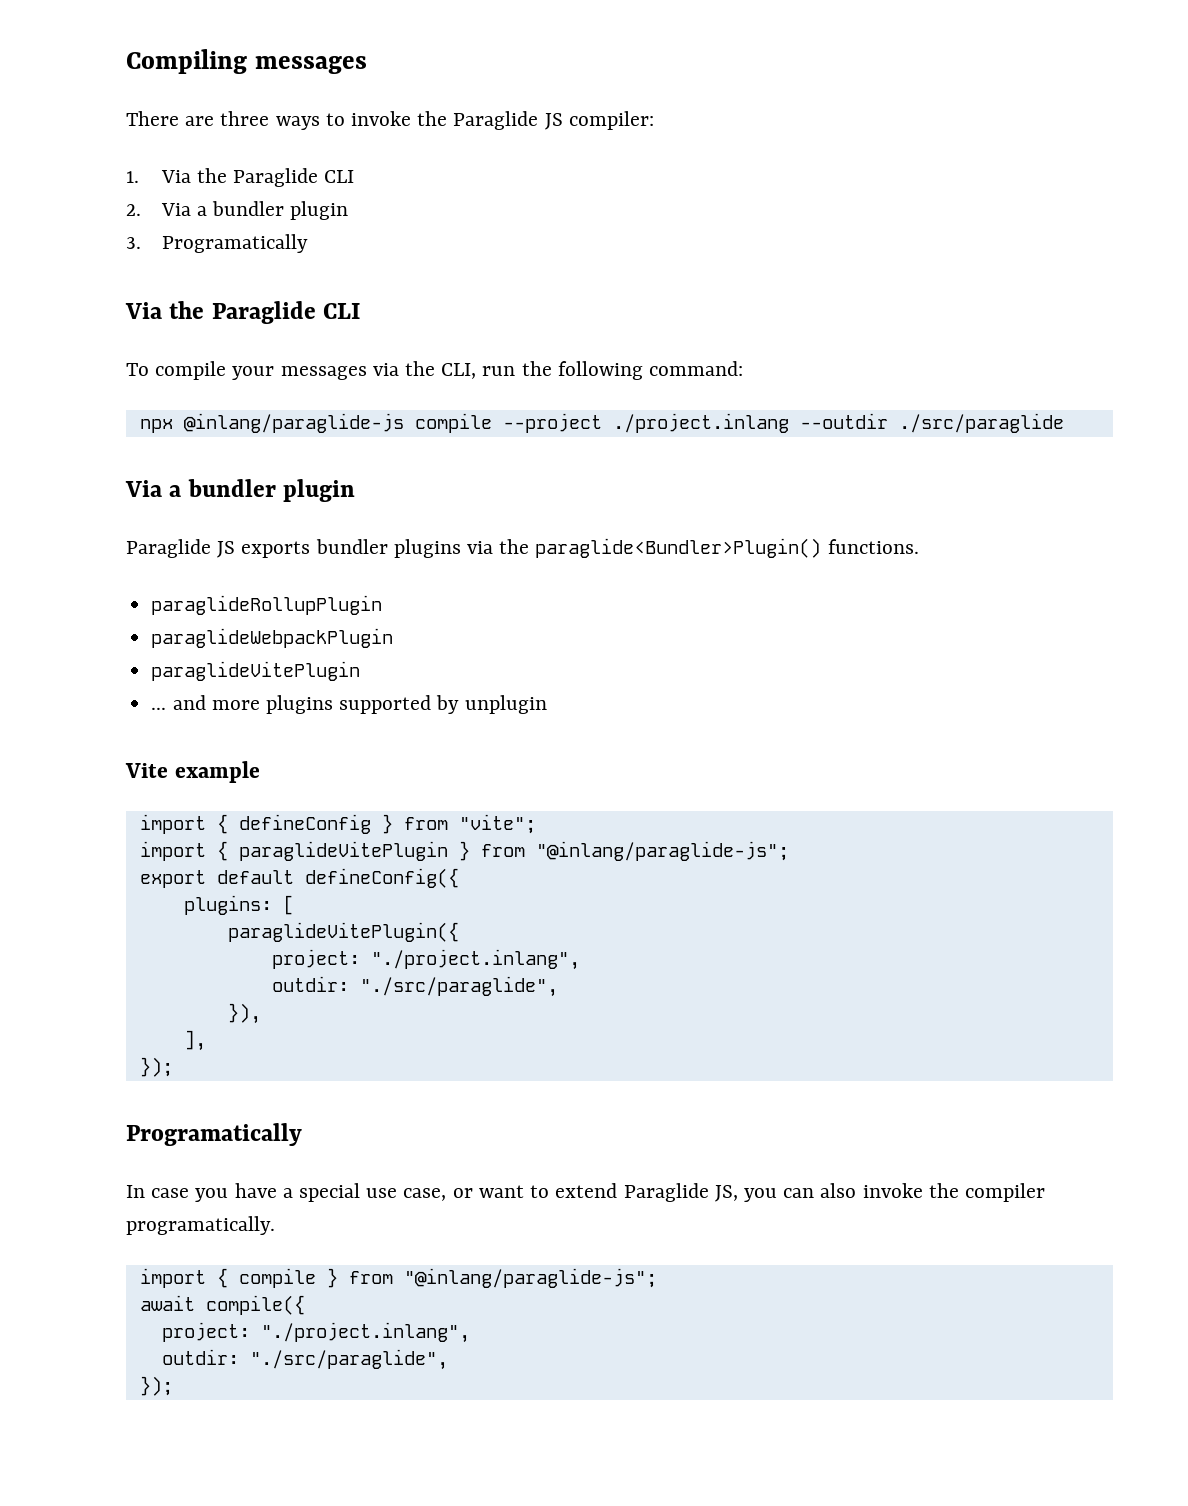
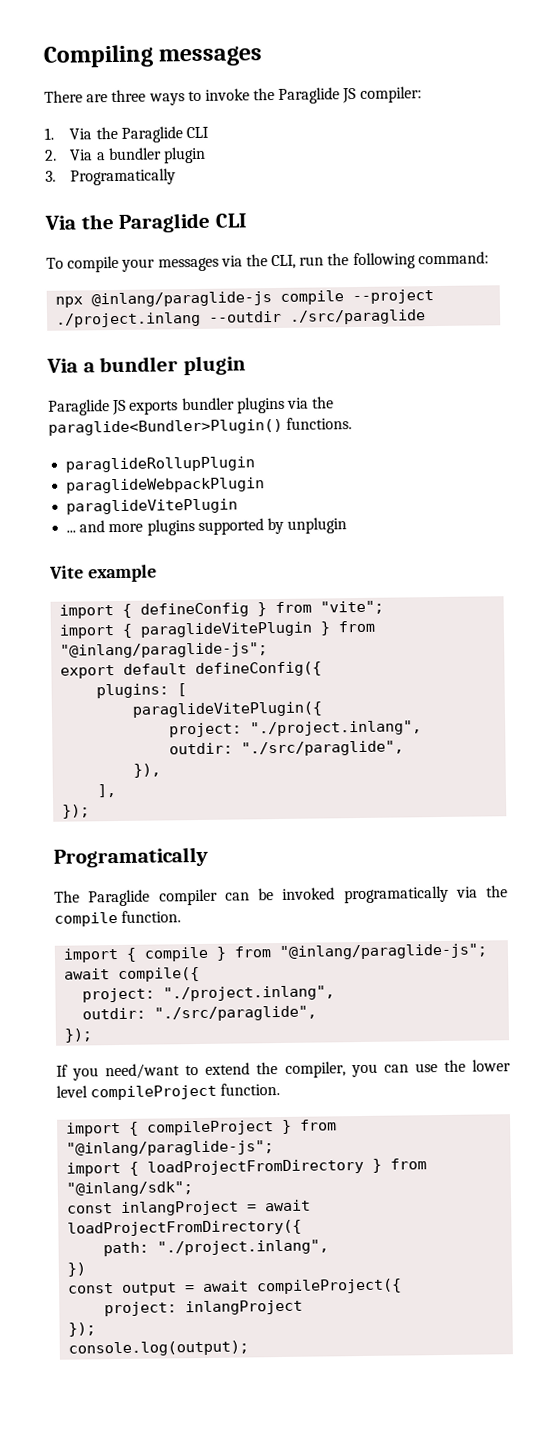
[126,1183,1045,1202] [126,1216,275,1235] In case you have a special use case, or want to extend Paraglide JS, you can also invoke the compiler programatically. -> [54,885,508,907] [54,910,182,927] The Paraglide compiler can be invoked programatically via the compile function.
(173, 1386) none -> [56,1059,511,1081] [56,1083,281,1101] [66,1119,338,1137] [66,1140,275,1157] [66,1158,428,1177] [66,1181,194,1197] [67,1199,312,1216] [67,1219,303,1237] [103,1239,330,1257] [67,1262,87,1277] [68,1278,403,1296] [104,1299,304,1317] [68,1322,97,1337] [68,1340,250,1357] // If you need/want to extend the compiler, you can use the lower level compileProject function. // import { compileProject } from "@inlang/paraglide-js"; // import { loadProjectFromDirectory } from "@inlang/sdk"; // const inlangProject = await loadProjectFromDirectory({ // path: "./project.inlang", // }) // const output = await compileProject({ // project: inlangProject // }); // console.log(output);

